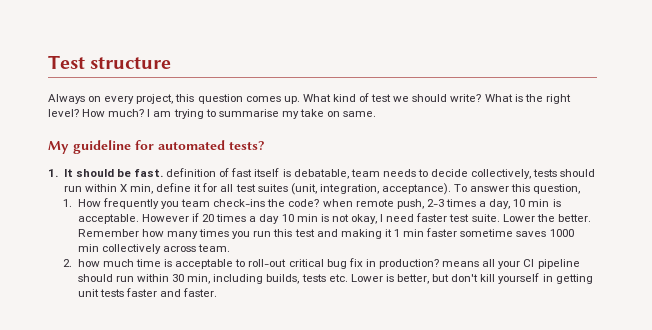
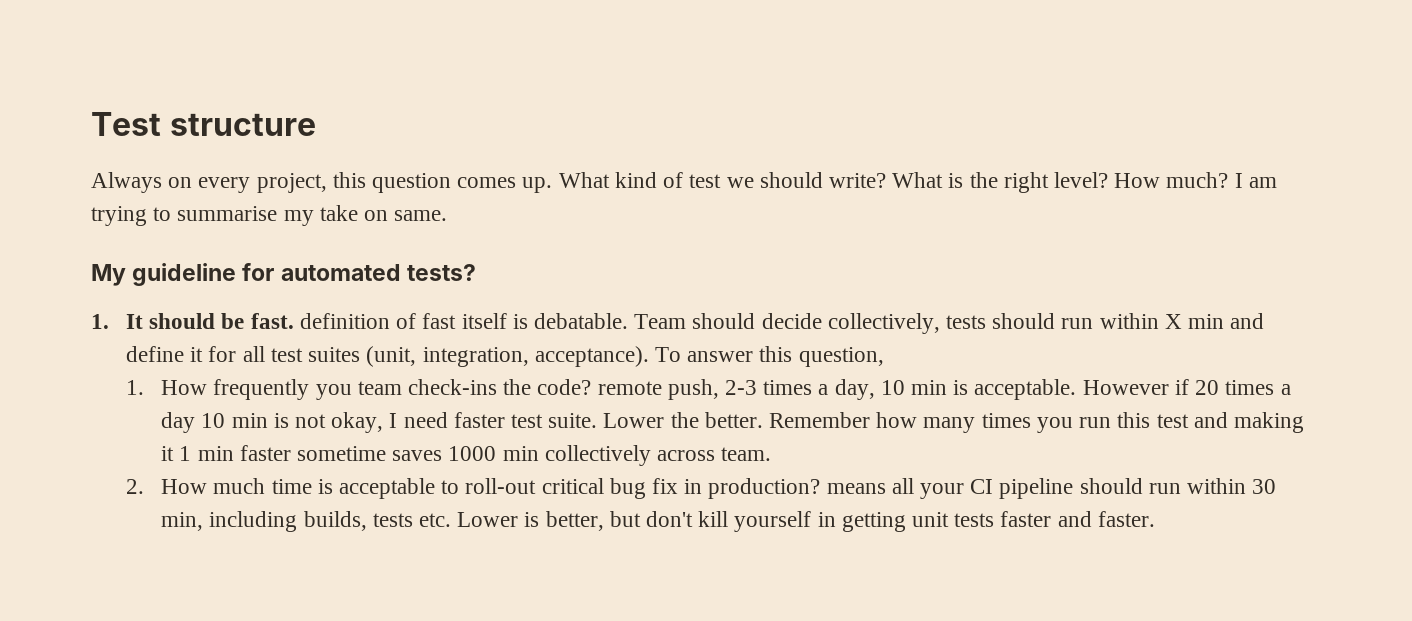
[293,169,429,179] debatable, team needs to -> [533,313,756,329] debatable. Team should
[130,184,154,194] min, -> [1188,313,1265,329] min and
[322,199,353,207] when -> (592, 387) none
[77,259,100,267] how -> [161,479,208,494] How

